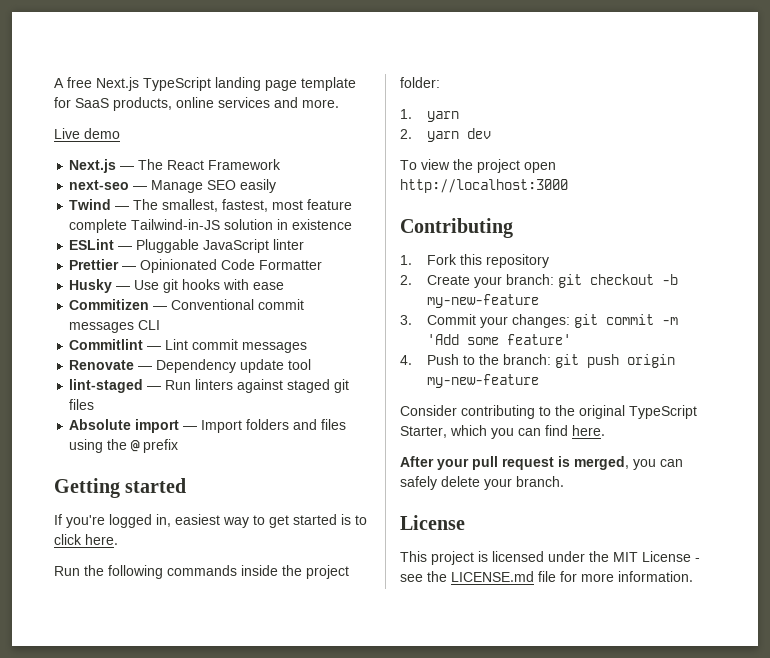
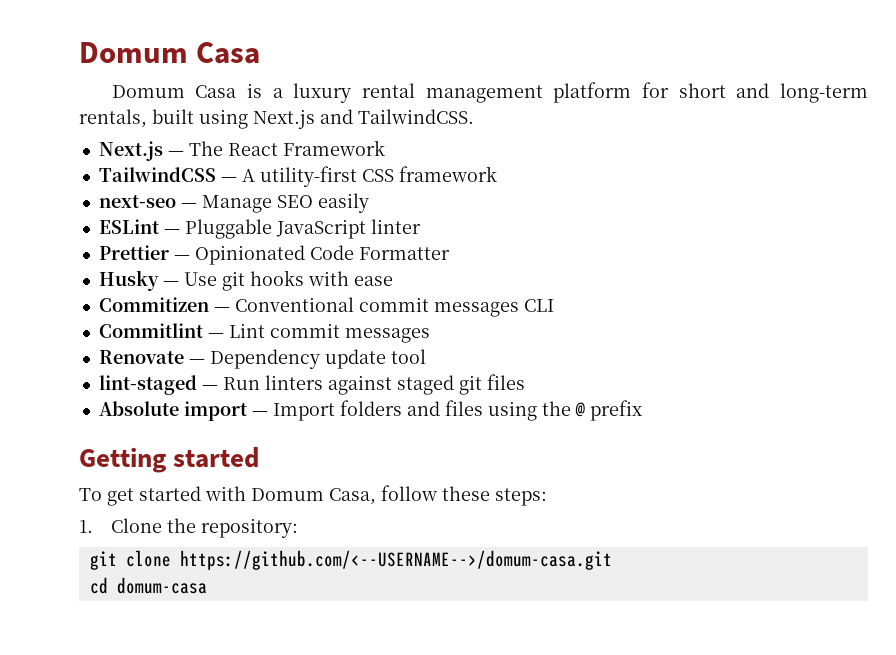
[54,77,356,91] [54,97,339,111] [54,128,120,139] A free Next.js TypeScript landing page template for SaaS products, online services and more. // Live demo -> [79,42,261,64] [111,82,868,103] [79,109,474,129] Domum Casa // Domum Casa is a luxury rental management platform for short and long-term rentals, built using Next.js and TailwindCSS.
(282, 164) none -> [98,166,497,187] // TailwindCSS — A utility-first CSS framework
[69,199,353,212] [69,219,353,233] // Twind — The smallest, fastest, most feature complete Tailwind-in-JS solution in existence -> (369, 203) none
[54,514,367,528] [54,534,118,545] [54,565,349,579] [400,77,440,88] [400,109,459,122] [400,128,491,142] [400,159,556,173] [400,179,568,193] [400,218,513,238] [400,254,549,268] [400,274,678,288] [426,294,539,308] [400,314,678,328] [426,334,571,345] [400,354,675,368] [426,374,539,388] [400,405,697,419] [400,425,605,439] [400,456,683,470] [400,476,564,490] [400,515,465,530] [400,551,700,565] [400,571,693,582] If you're logged in, easiest way to get started is to click here. // Run the following commands inside the project folder: // 1. yarn // 2. yarn dev // To view the project open http://localhost:3000 // Contributing // 1. Fork this repository // 2. Create your branch: git checkout -b my-new-feature // 3. Commit your changes: git commit -m 'Add some feature' // 4. Push to the branch: git push origin my-new-feature // Consider contributing to the original TypeScript Starter, which you can find here. // After your pull request is merged, you can safely delete your branch. // License // This project is licensed under the MIT License - see the LICENSE.md file for more information. -> [79,485,547,506] [79,518,299,538] [89,550,612,570] [89,577,207,594] To get started with Domum Casa, follow these steps: // 1. Clone the repository: // git clone https://github.com/<--USERNAME-->/domum-casa.git // cd domum-casa

